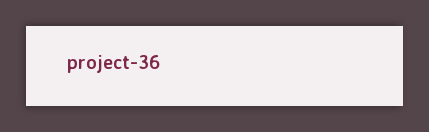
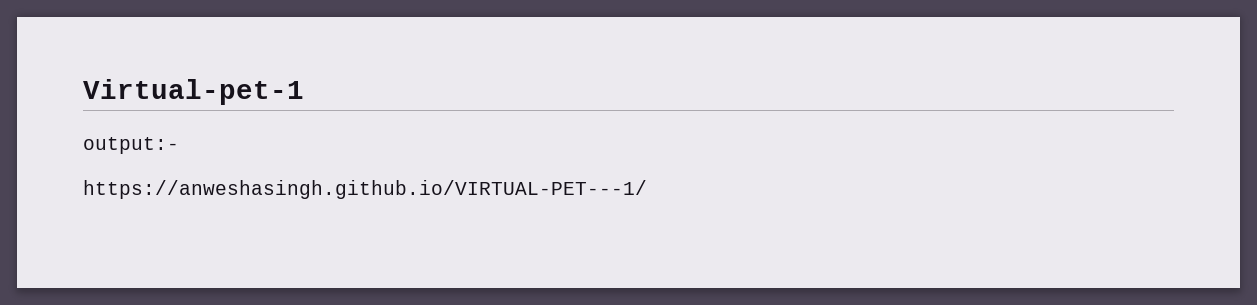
[67,55,160,73] project-36 -> [83,79,304,105] [83,137,179,154] [83,180,647,199] Virtual-pet-1 // output:- // https://anweshasingh.github.io/VIRTUAL-PET---1/

